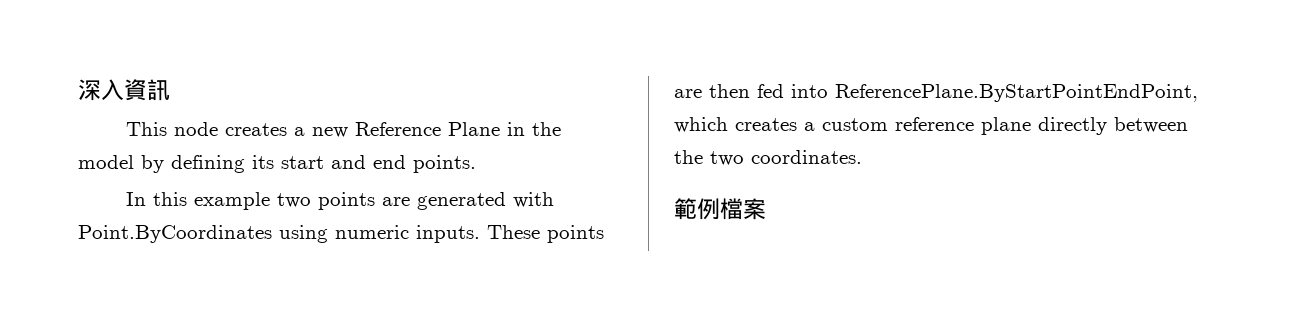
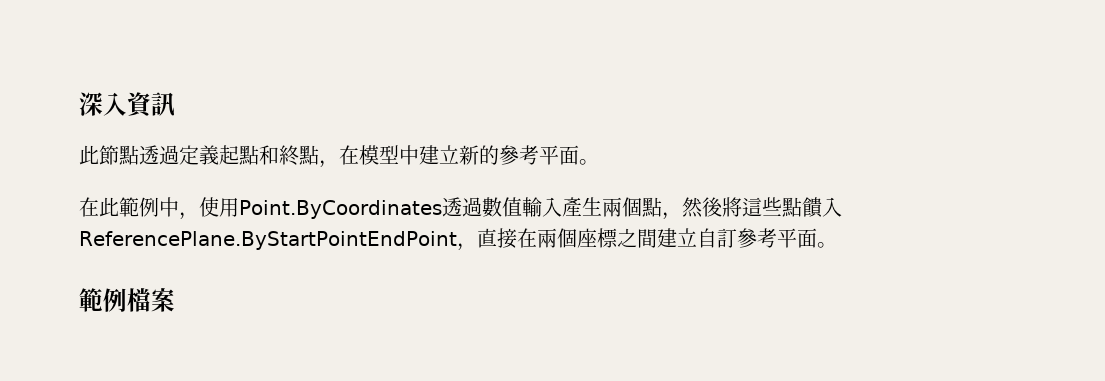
[126,122,562,138] [78,155,476,173] [126,192,555,210] [78,225,604,243] [674,84,1198,102] [674,117,1188,135] [674,150,862,166] This node creates a new Reference Plane in the model by defining its start and end points. // In this example two points are generated with Point.ByCoordinates using numeric inputs. These points are then fed into ReferencePlane.ByStartPointEndPoint, which creates a custom reference plane directly between the two coordinates. -> [79,145,599,168] [79,197,842,220] [79,228,837,251] 此節點透過定義起點和終點，在模型中建立新的參考平面。 // 在此範例中，使用Point.ByCoordinates透過數值輸入產生兩個點，然後將這些點饋入ReferencePlane.ByStartPointEndPoint，直接在兩個座標之間建立自訂參考平面。

